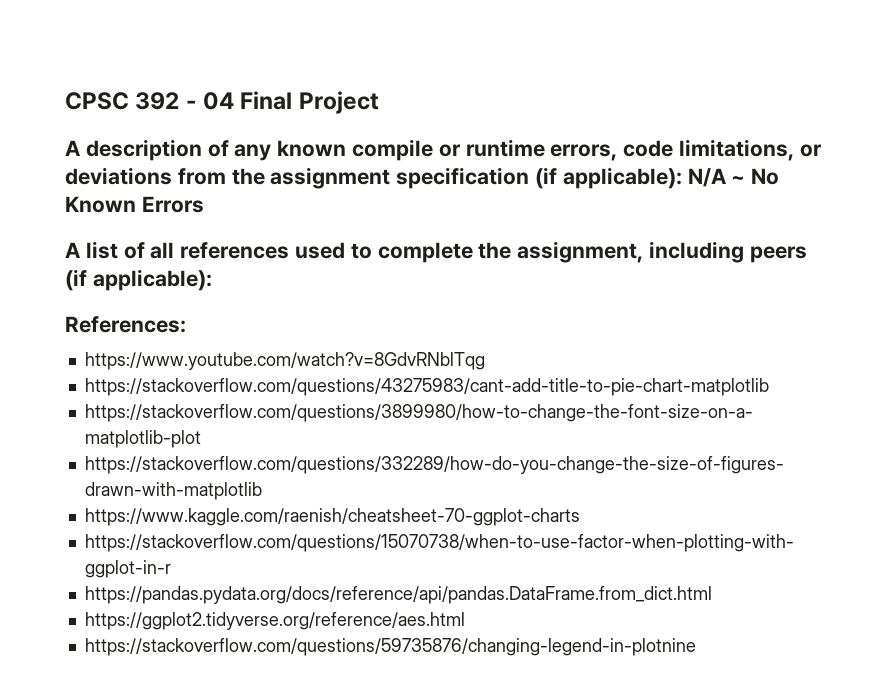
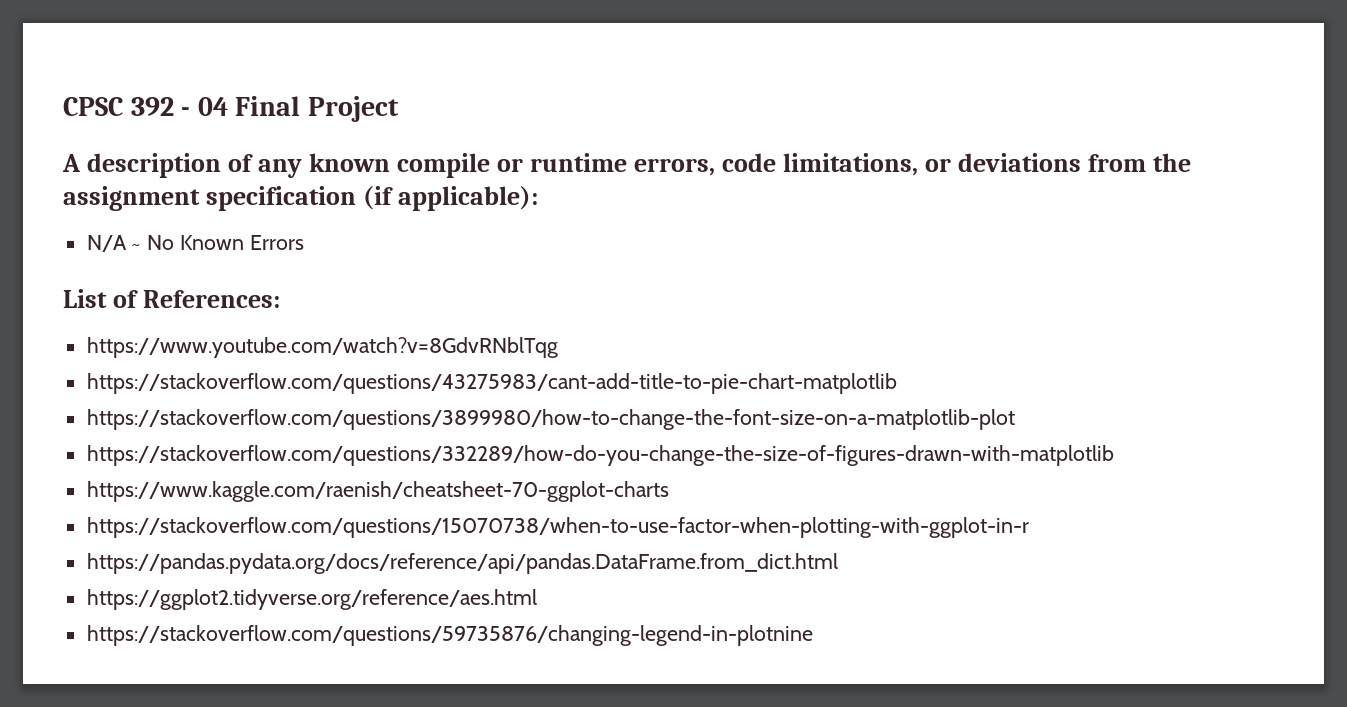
(682, 178) none -> (539, 198) //
[65,241,807,263] [65,269,212,291] A list of all references used to complete the assignment, including peers (if applicable): // -> [63,289,139,308] List of

